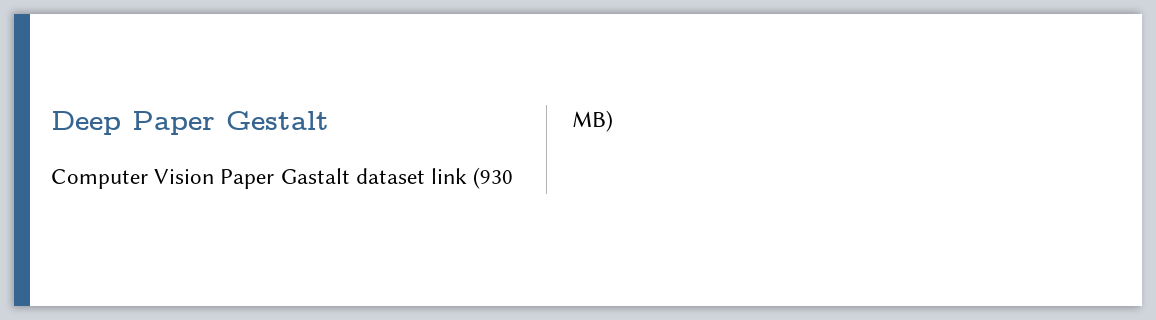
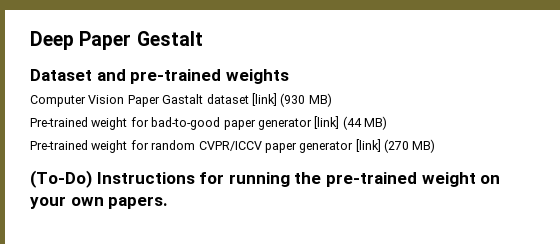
(329, 120) none -> [30,69,289,84] // Dataset and pre-trained weights
[431,168,468,184] link -> [251,93,277,106] [link]
(613, 121) none -> [30,116,387,130] [30,139,436,153] [30,170,501,188] [30,196,169,209] // Pre-trained weight for bad-to-good paper generator [link] (44 MB) // Pre-trained weight for random CVPR/ICCV paper generator [link] (270 MB) // (To-Do) Instructions for running the pre-trained weight on your own papers.

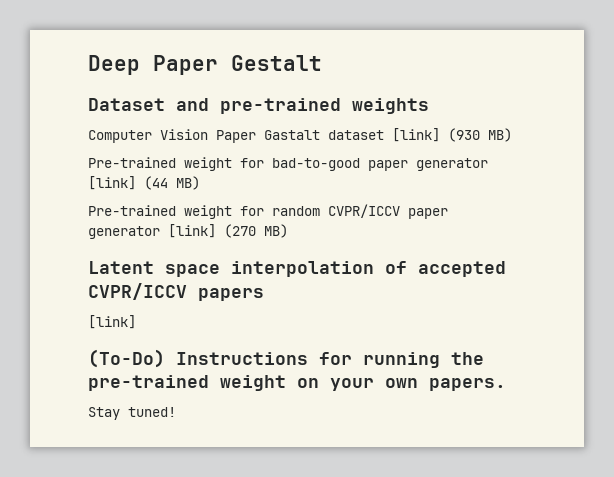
(436, 146) none -> [88,261,506,277] [88,283,264,301] [88,315,136,329] // Latent space interpolation of accepted CVPR/ICCV papers // [link]
(169, 202) none -> [88,407,176,420] // Stay tuned!

